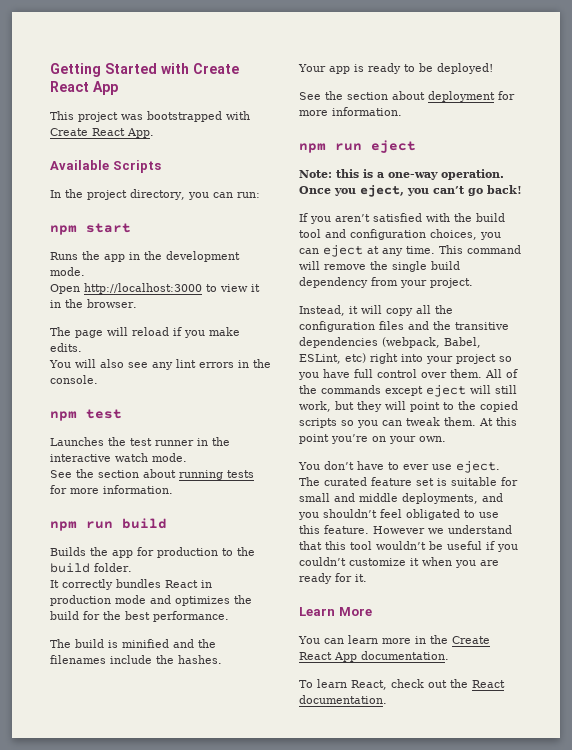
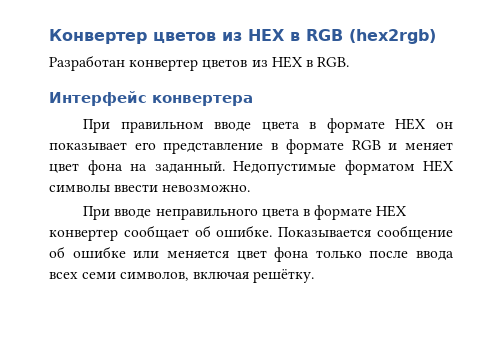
[50,63,239,77] [50,81,118,95] [50,111,250,122] [50,128,154,138] [50,160,161,173] [50,189,260,200] [50,223,131,235] [50,251,240,262] [50,267,85,276] [50,283,260,294] [50,299,137,308] [50,327,240,338] [50,343,82,352] [49,359,271,370] [50,375,98,384] [50,409,122,421] [50,437,230,446] [50,453,187,462] [50,469,254,480] [50,485,173,494] [50,518,167,531] [50,547,255,558] [50,563,132,573] [50,579,212,590] [50,595,252,606] [50,611,229,622] [50,639,216,648] [50,655,222,664] [298,63,493,74] [299,91,515,102] [299,107,402,116] [299,140,416,153] [299,169,504,180] [299,185,522,197] [299,213,505,224] [299,229,501,240] [299,245,521,257] [299,261,460,272] [299,277,473,288] [299,305,453,316] [299,321,509,332] [299,337,481,348] [299,353,512,364] [298,369,518,380] [299,385,517,397] [299,401,518,412] [299,417,517,428] [299,434,446,444] [298,461,500,473] [299,477,518,486] [299,493,503,504] [298,509,499,520] [299,525,512,534] [299,541,518,552] [299,557,499,568] [299,573,367,584] [299,607,372,616] [298,635,490,644] [299,651,449,662] [299,679,505,690] [299,695,387,704] Getting Started with Create React App // This project was bootstrapped with Create React App. // Available Scripts // In the project directory, you can run: // npm start // Runs the app in the development mode. // Open http://localhost:3000 to view it in the browser. // The page will reload if you make edits. // You will also see any lint errors in the console. // npm test // Launches the test runner in the interactive watch mode. // See the section about running tests for more information. // npm run build // Builds the app for production to the build folder. // It correctly bundles React in production mode and optimizes the build for the best performance. // The build is minified and the filenames include the hashes. // Your app is ready to be deployed! // See the section about deployment for more information. // npm run eject // Note: this is a one-way operation. Once you eject, you can’t go back! // If you aren’t satisfied with the build tool and configuration choices, you can eject at any time. This command will remove the single build dependency from your project. // Instead, it will copy all the configuration files and the transitive dependencies (webpack, Babel, ESLint, etc) right into your project so you have full control over them. All of the commands except eject will still work, but they will point to the copied scripts so you can tweak them. At this point you’re on your own. // You don’t have to ever use eject. The curated feature set is suitable for small and middle deployments, and you shouldn’t feel obligated to use this feature. However we understand that this tool wouldn’t be useful if you couldn’t customize it when you are ready for it. // Learn More // You can learn more in the Create React App documentation. // To learn React, check out the React documentation. -> [49,29,436,44] [49,55,350,71] [49,91,253,106] [83,118,454,133] [49,139,454,154] [49,160,453,175] [49,184,251,192] [83,205,407,220] [49,225,454,241] [49,246,454,262] [49,269,314,283] Конвертер цветов из HEX в RGB (hex2rgb) // Разработан конвертер цветов из HEX в RGB. // Интерфейс конвертера // При правильном вводе цвета в формате HEX он показывает его представление в формате RGB и меняет цвет фона на заданный. Недопустимые форматом HEX символы ввести невозможно. // При вводе неправильного цвета в формате HEX конвертер сообщает об ошибке. Показывается сообщение об ошибке или меняется цвет фона только после ввода всех семи символов, включая решётку.

